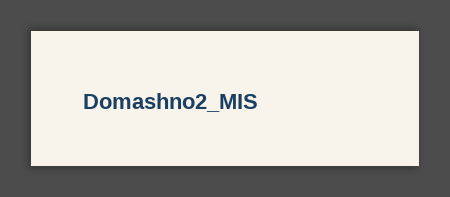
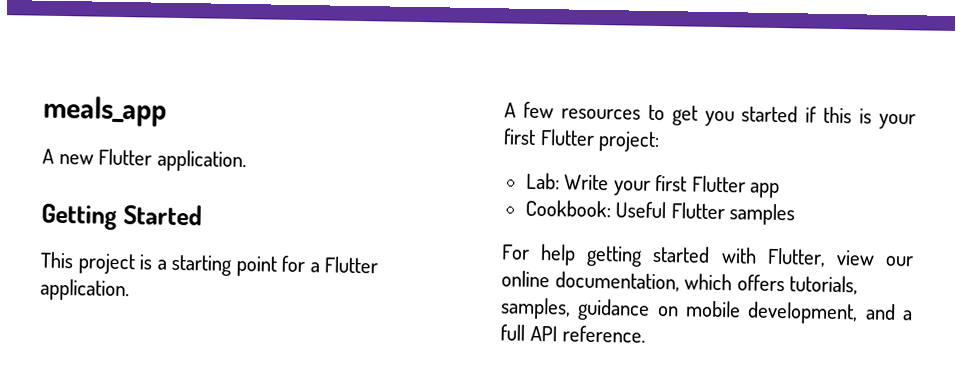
[83,93,258,112] Domashno2_MIS -> [43,95,167,127] [42,148,247,173] [41,203,202,230] [40,251,379,277] [40,278,130,302] [504,101,916,130] [503,128,661,153] [525,172,781,199] [524,199,796,226] [501,244,914,267] [501,270,859,295] [500,297,913,325] [500,324,647,343] meals_app // A new Flutter application. // Getting Started // This project is a starting point for a Flutter application. // A few resources to get you started if this is your first Flutter project: // Lab: Write your first Flutter app // Cookbook: Useful Flutter samples // For help getting started with Flutter, view our online documentation, which offers tutorials, samples, guidance on mobile development, and a full API reference.

